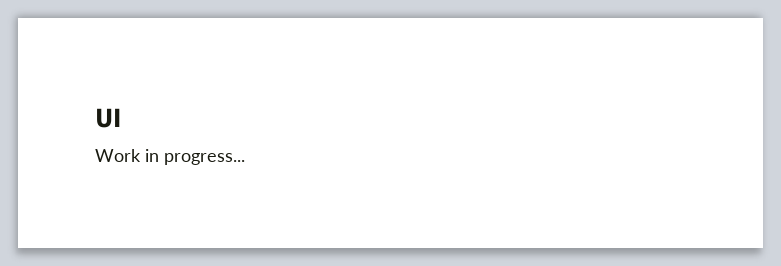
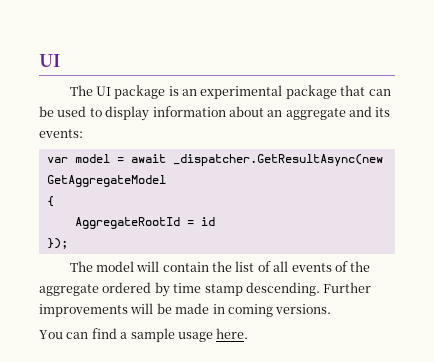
[95,149,245,165] Work in progress... -> [69,85,391,99] [39,106,391,121] [39,129,83,138] [46,154,383,166] [46,175,166,187] [46,196,54,207] [74,217,215,229] [46,238,68,249] [69,261,371,272] [39,282,372,297] [39,303,332,317] [39,328,249,342] The UI package is an experimental package that can be used to display information about an aggregate and its events: // var model = await _dispatcher.GetResultAsync(new GetAggregateModel // { // AggregateRootId = id // }); // The model will contain the list of all events of the aggregate ordered by time stamp descending. Further improvements will be made in coming versions. // You can find a sample usage here.

